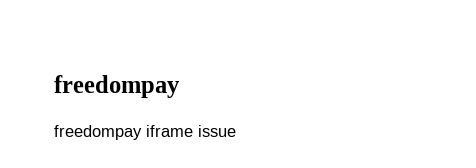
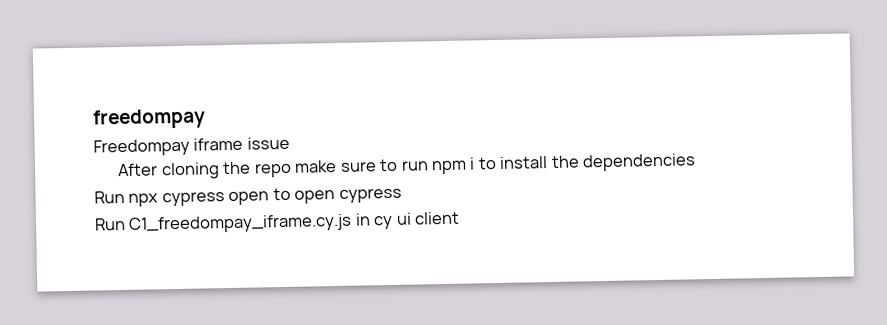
[54,125,142,140] freedompay -> [93,138,190,157] Freedompay
(236, 131) none -> [117,153,697,180] [94,187,402,207] [94,211,461,234] // After cloning the repo make sure to run npm i to install the dependencies // Run npx cypress open to open cypress // Run C1_freedompay_iframe.cy.js in cy ui client

